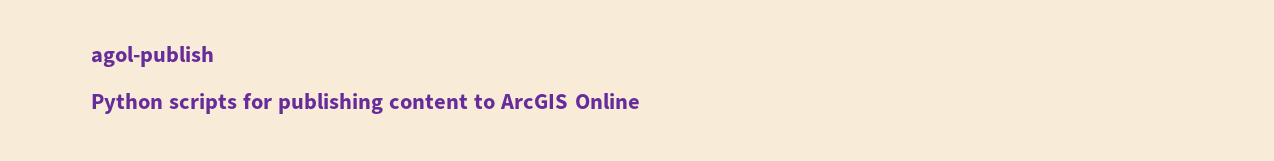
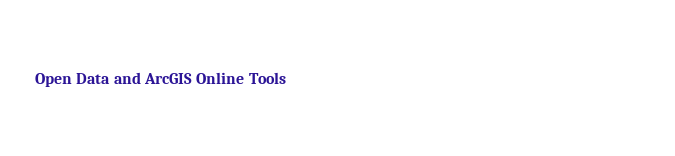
[91,46,214,67] [91,93,496,114] agol-publish // Python scripts for publishing content to -> [35,72,141,87] Open Data and
(640, 101) none -> [248,72,286,84] Tools

